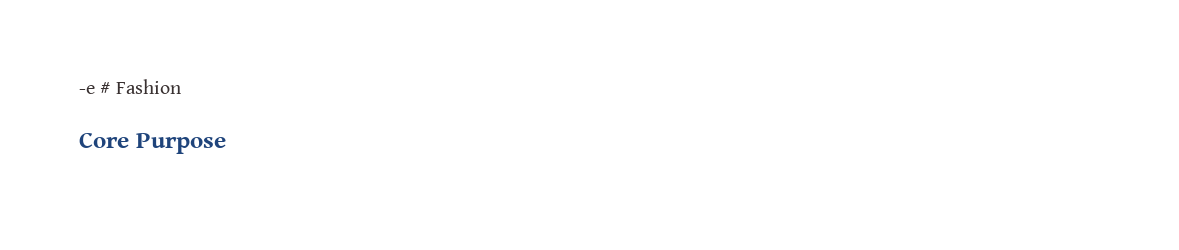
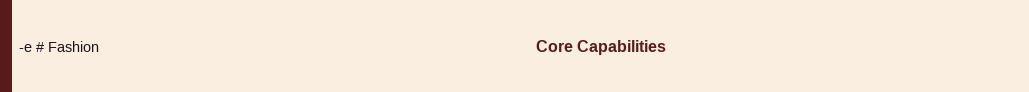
[135,133,226,154] Purpose -> [577,40,667,55] Capabilities

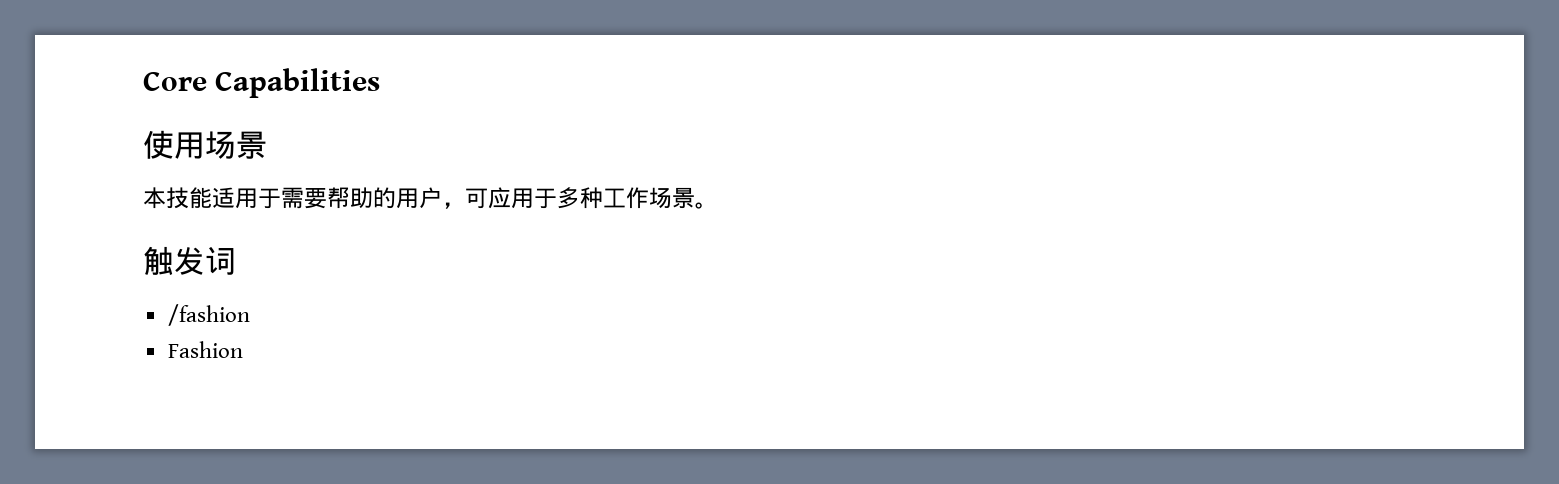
[19,41,99,52] -e # Fashion // -> (143, 81) none
(667, 47) none -> [143,130,267,159] [143,187,718,209] [143,246,236,276] [167,304,250,326] [167,341,243,358] // 使用场景 // 本技能适用于需要帮助的用户，可应用于多种工作场景。 // 触发词 // /fashion // Fashion

